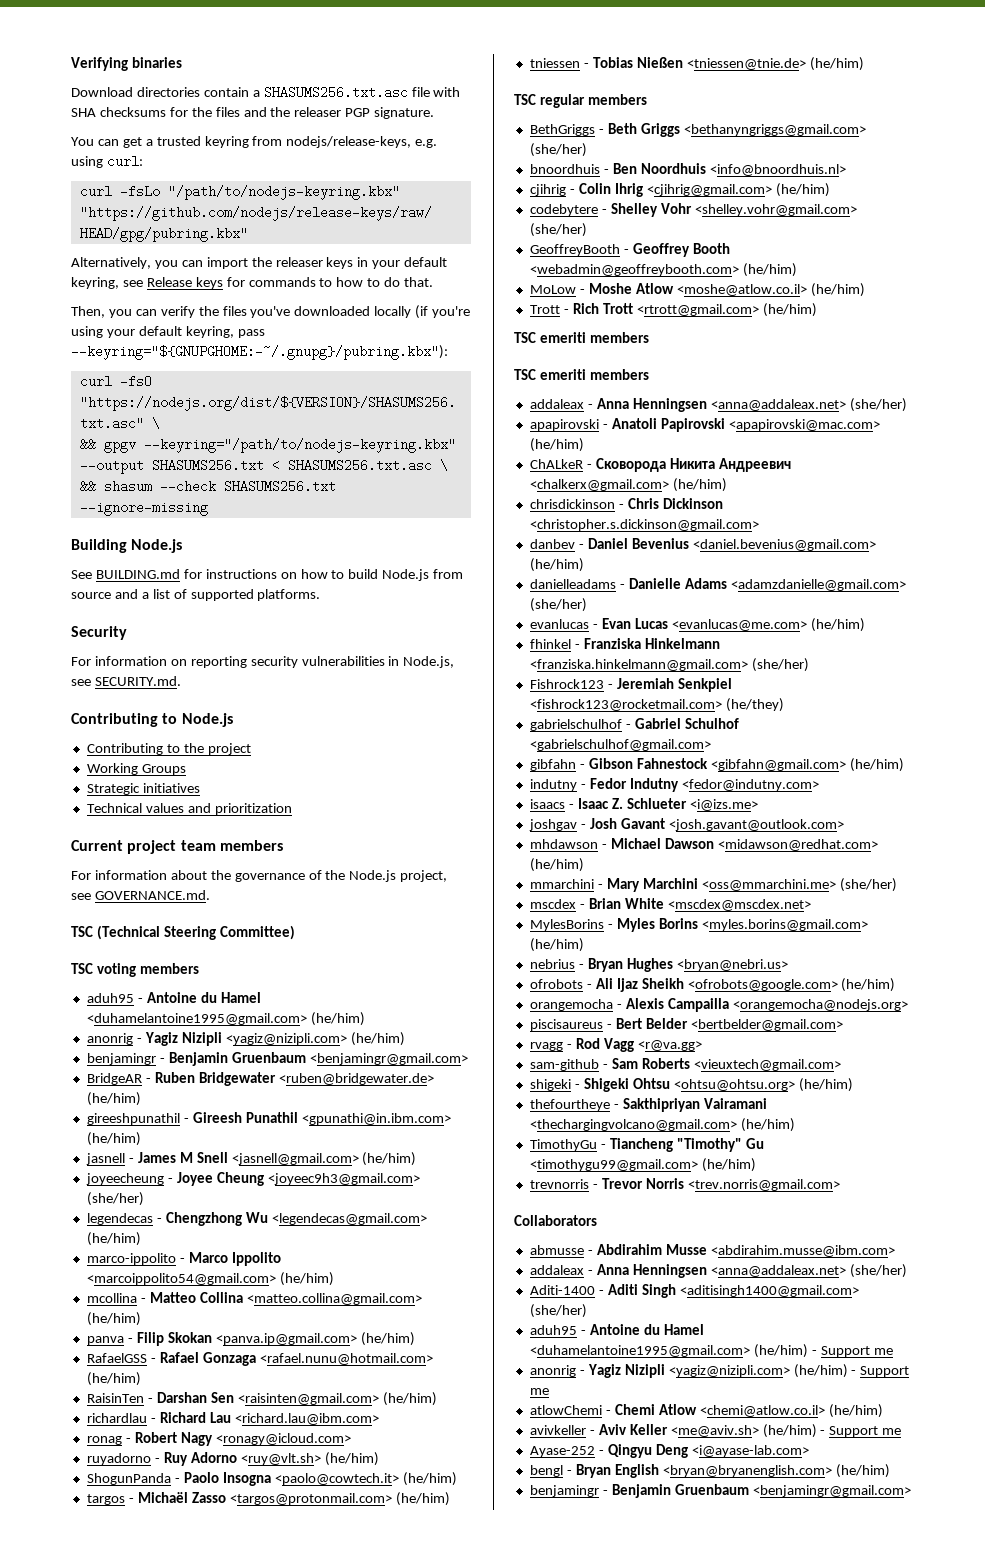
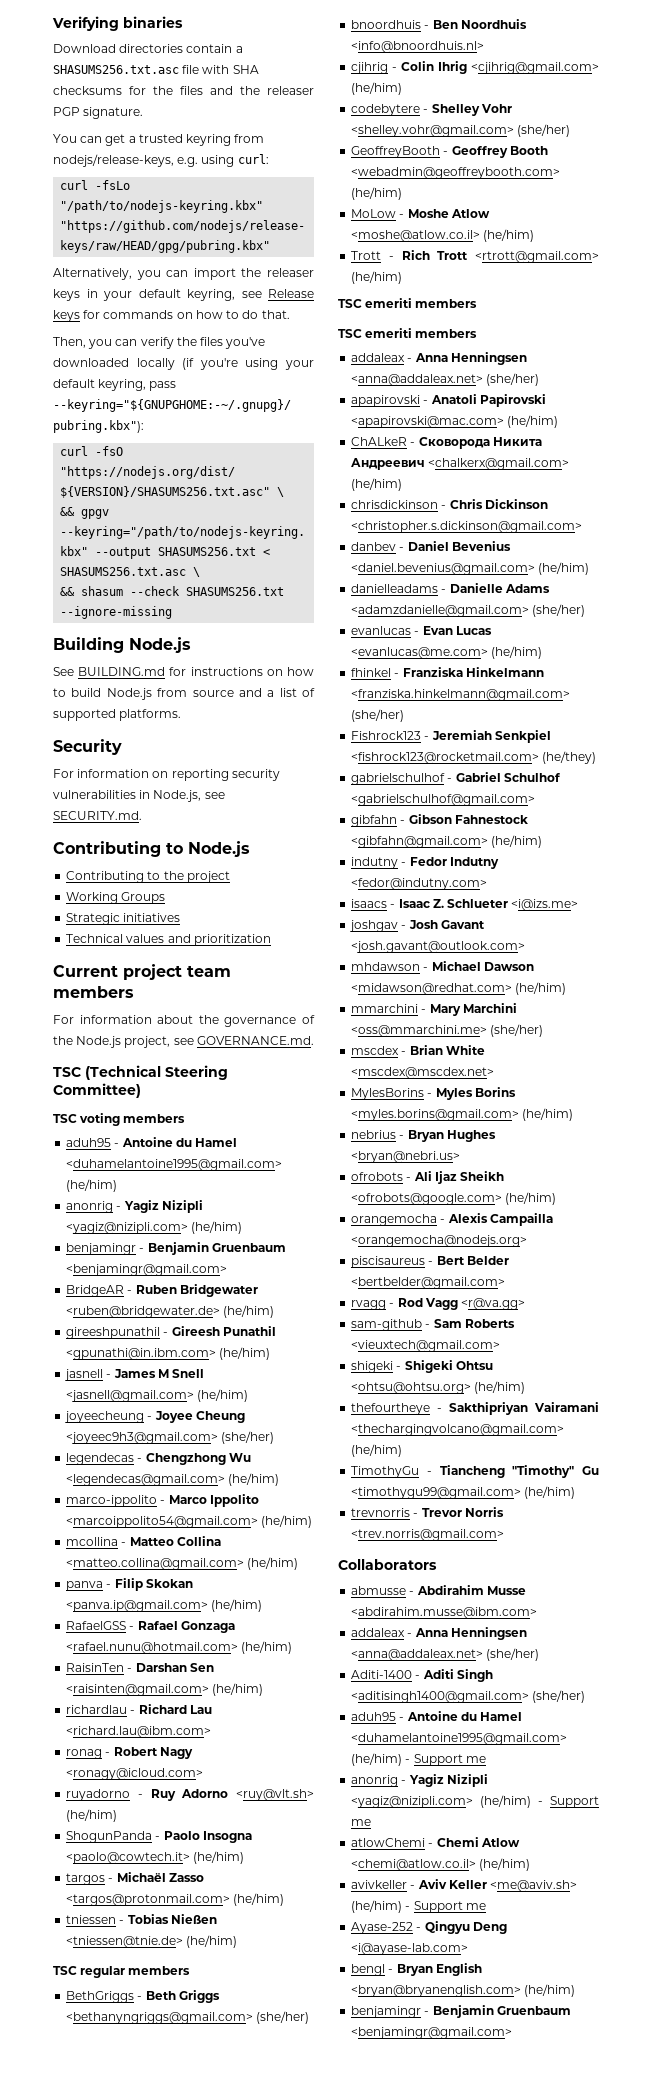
[319,278,333,287] to -> [176,312,193,319] on

